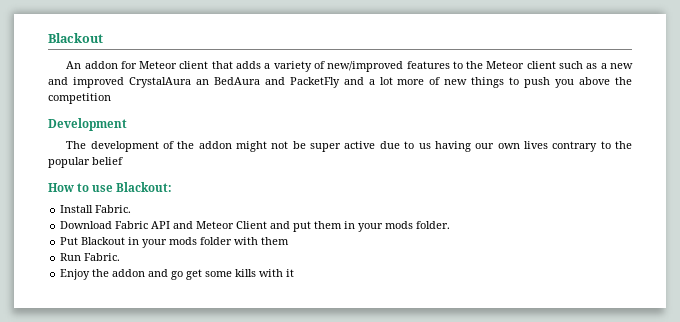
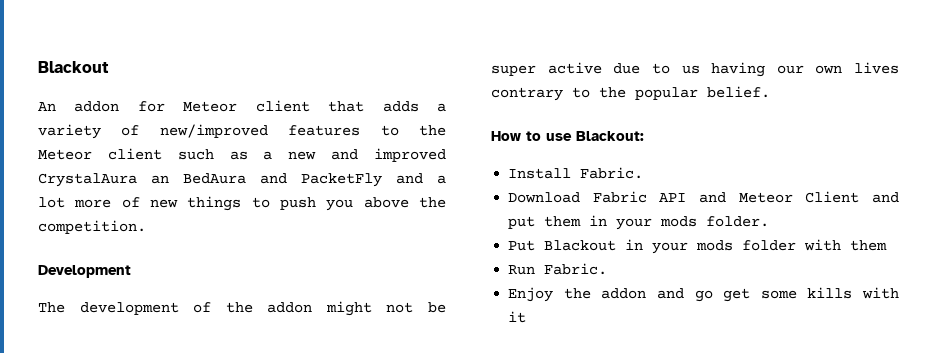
[48,93,111,104] competition -> [38,220,146,234] competition.
[92,157,123,165] belief -> [707,86,770,98] belief.

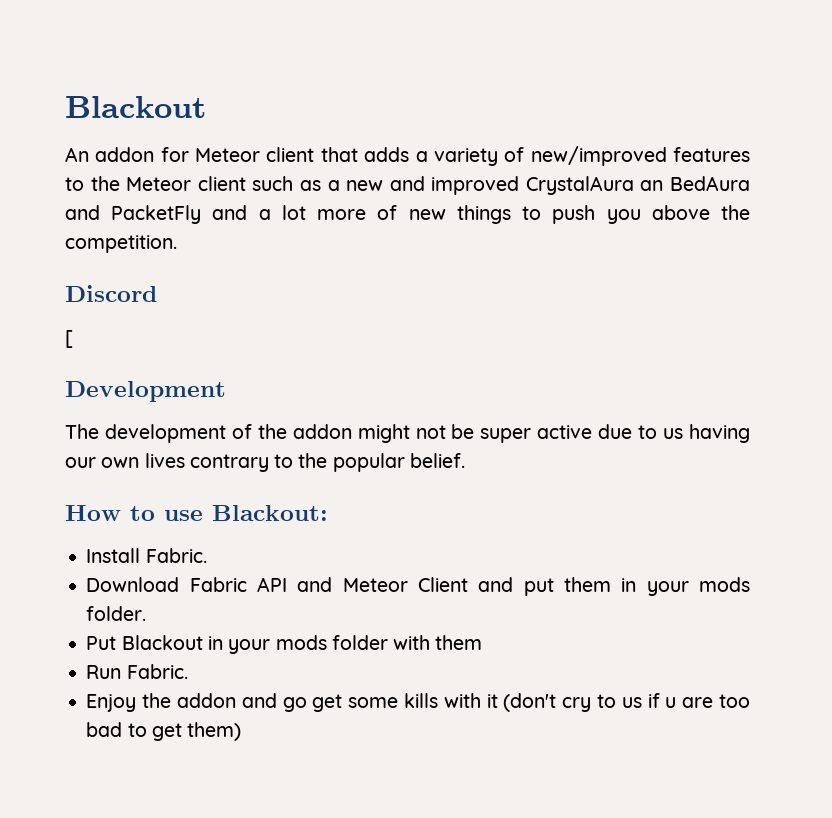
(146, 227) none -> [65,285,157,302] [65,330,73,348] // Discord // [
(527, 317) none -> [503,693,750,712] [86,722,242,741] (don't cry to us if u are too bad to get them)

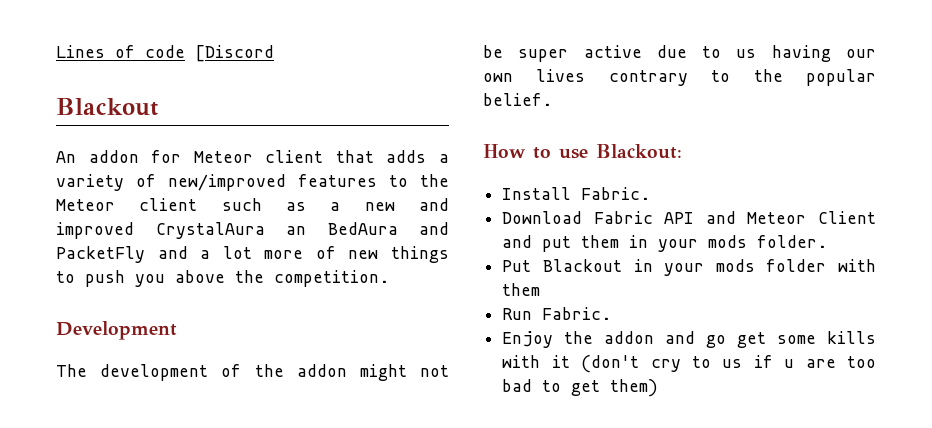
(65, 107) none -> [56,45,274,62] Lines of code [Discord //
[65,285,157,302] [65,330,73,348] // Discord // [ -> (389, 278) none

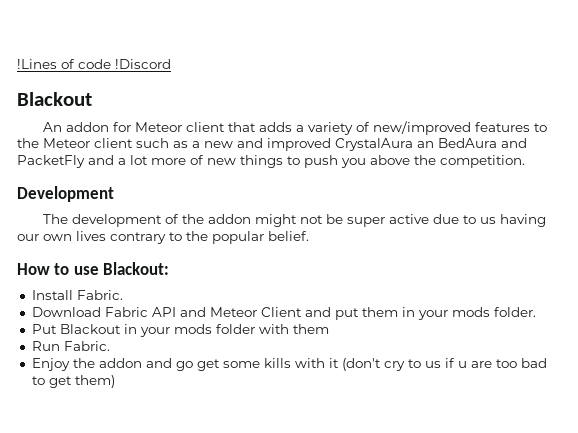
[56,45,105,58] Lines -> [17,59,57,69] !Lines
[195,45,274,62] [Discord -> [115,59,171,69] !Discord

